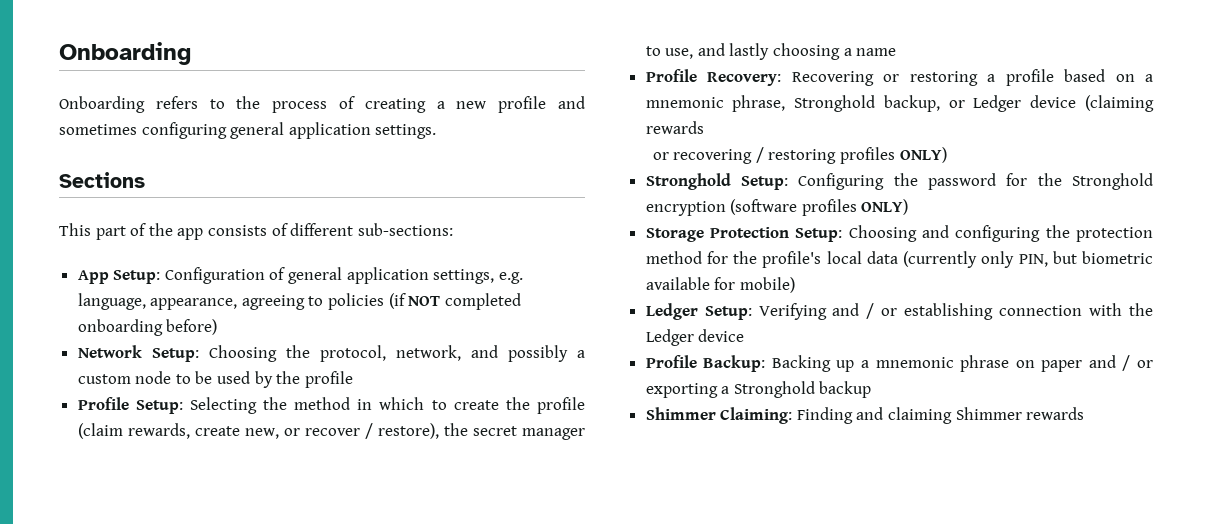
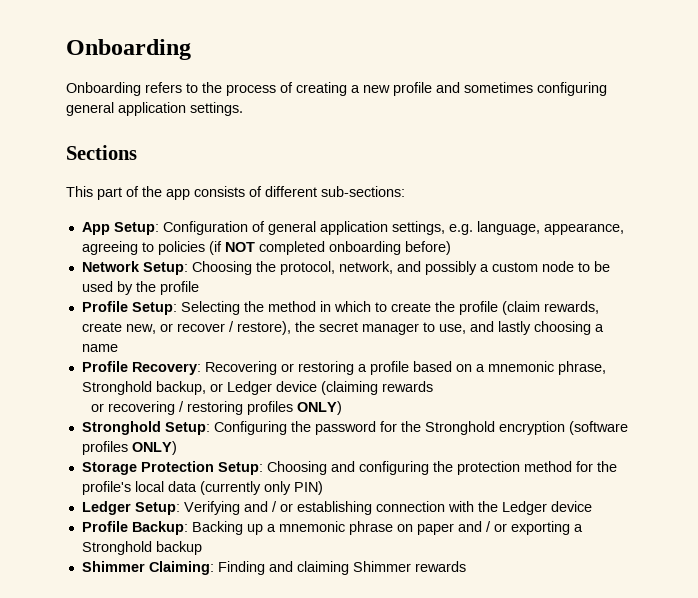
[1018,251,1153,267] [645,277,795,293] PIN, but biometric available for mobile) -> [293,481,323,495] PIN)

